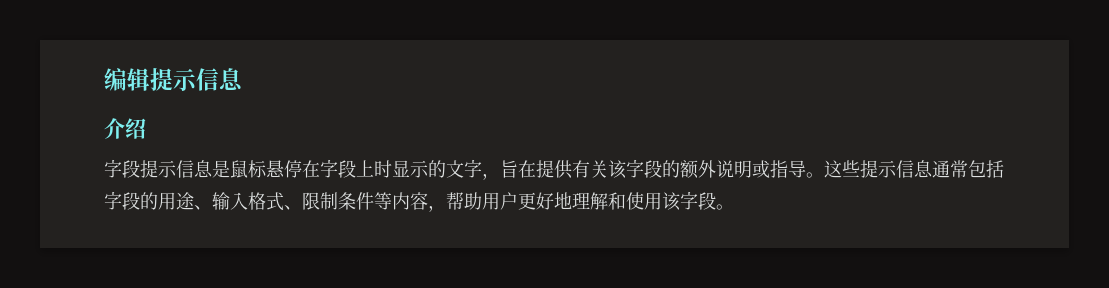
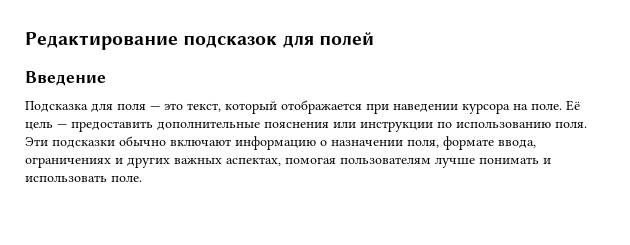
[104,68,243,91] [104,118,146,139] [104,159,1004,180] [104,191,734,212] 编辑提示信息 // 介绍 // 字段提示信息是鼠标悬停在字段上时显示的文字，旨在提供有关该字段的额外说明或指导。这些提示信息通常包括字段的用途、输入格式、限制条件等内容，帮助用户更好地理解和使用该字段。 -> [25,32,374,50] [25,71,106,86] [25,100,580,114] [25,121,587,132] [25,136,536,150] [25,157,551,168] [25,175,142,182] Редактирование подсказок для полей // Введение // Подсказка для поля — это текст, который отображается при наведении курсора на поле. Её цель — предоставить дополнительные пояснения или инструкции по использованию поля. Эти подсказки обычно включают информацию о назначении поля, формате ввода, ограничениях и других важных аспектах, помогая пользователям лучше понимать и использовать поле.

